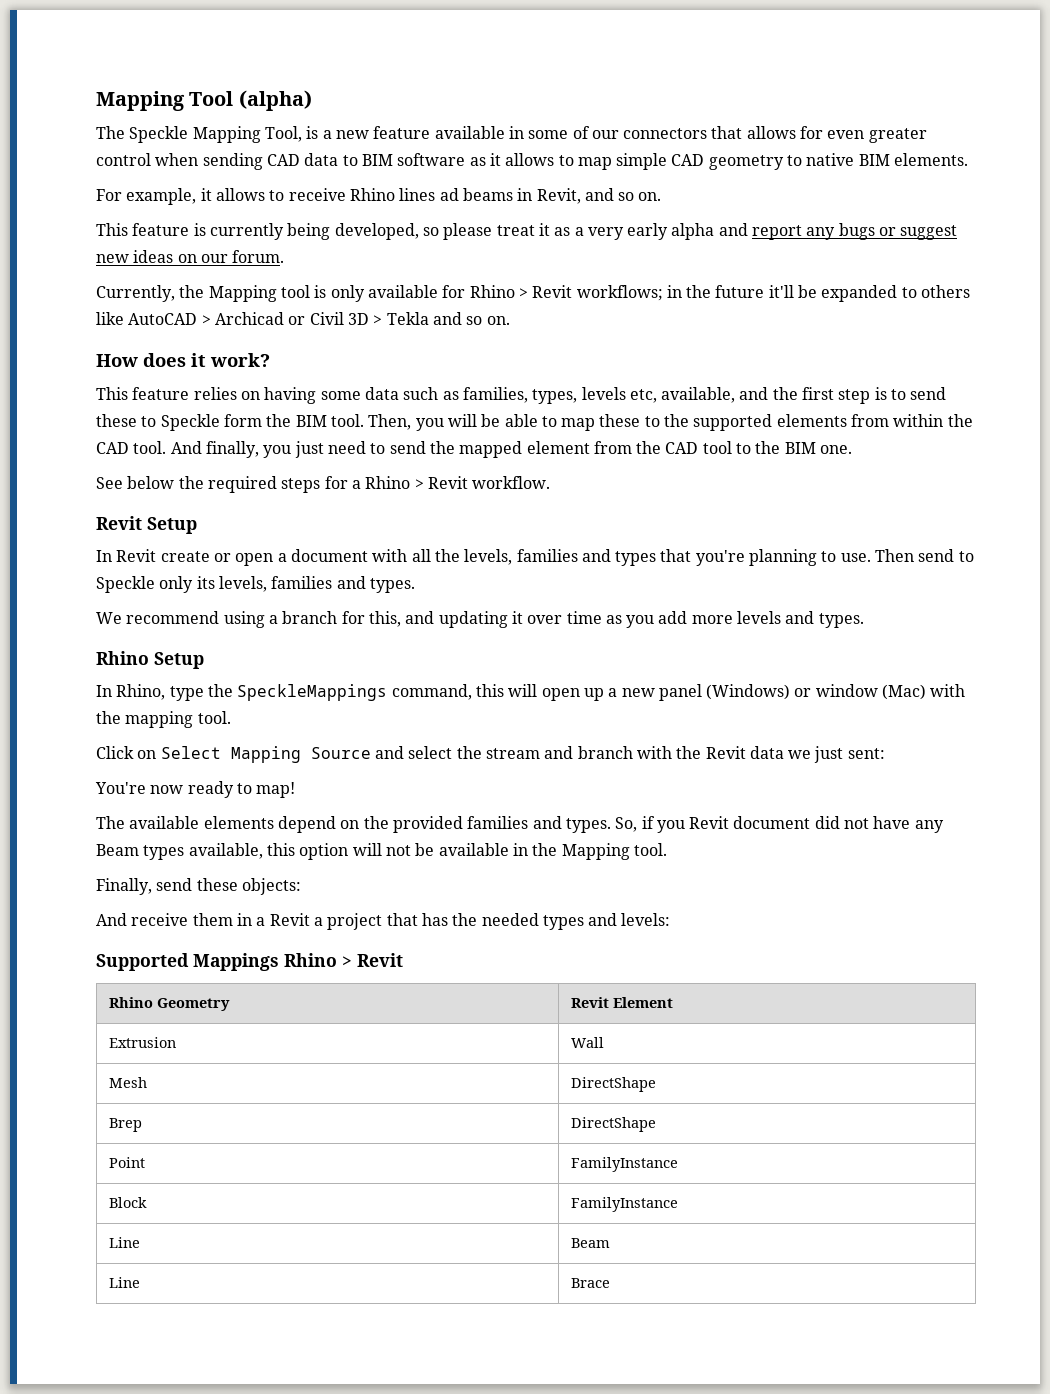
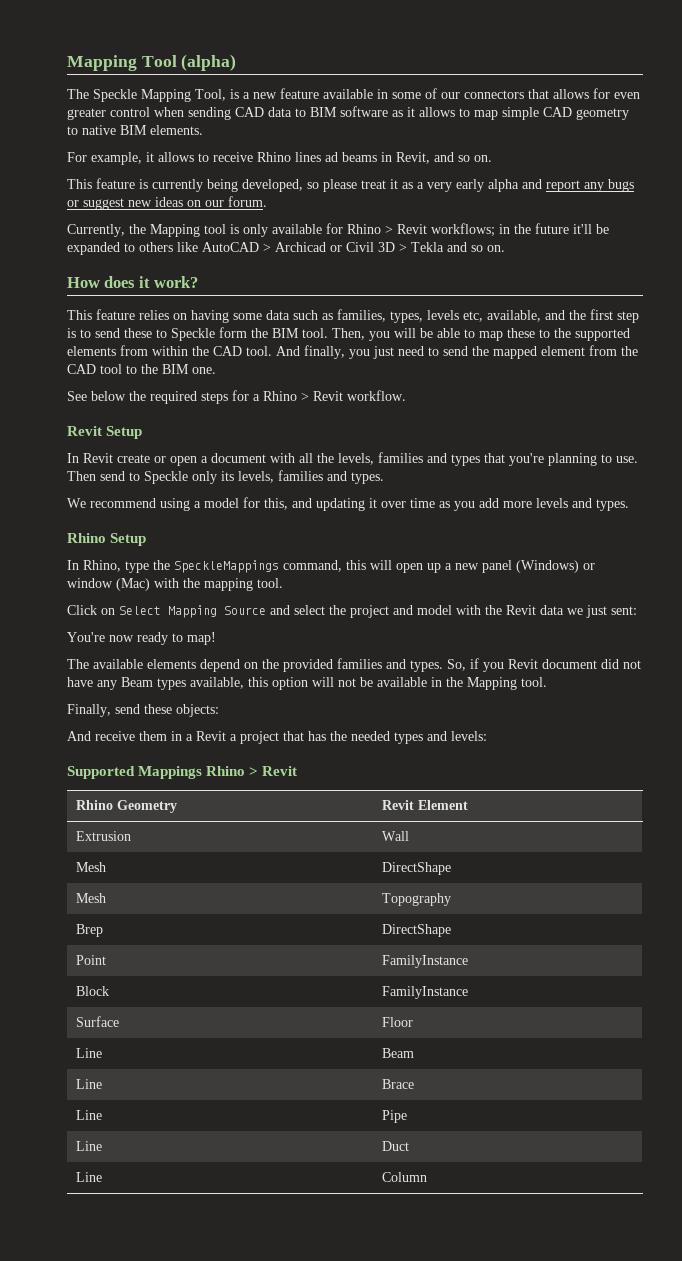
[282,611,338,624] branch -> [204,498,239,508] model
[485,746,633,759] stream and branch -> [350,605,452,618] project and model
(656, 1084) none -> [76,893,107,903] [382,893,452,906] // Mesh | Topography
(678, 1204) none -> [76,1016,120,1027] [382,1017,414,1027] // Surface | Floor
(610, 1283) none -> [76,1110,103,1120] [382,1110,408,1123] [76,1141,103,1151] [382,1141,410,1151] [76,1172,103,1182] [382,1172,428,1182] // Line | Pipe // Line | Duct // Line | Column

